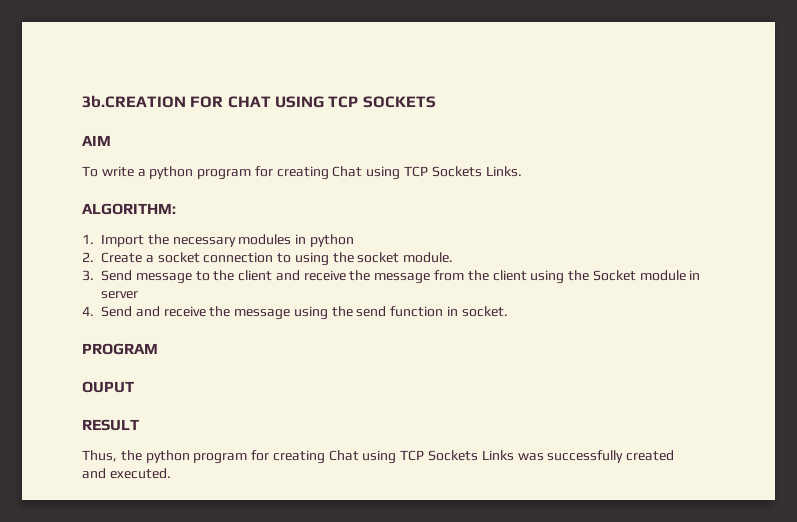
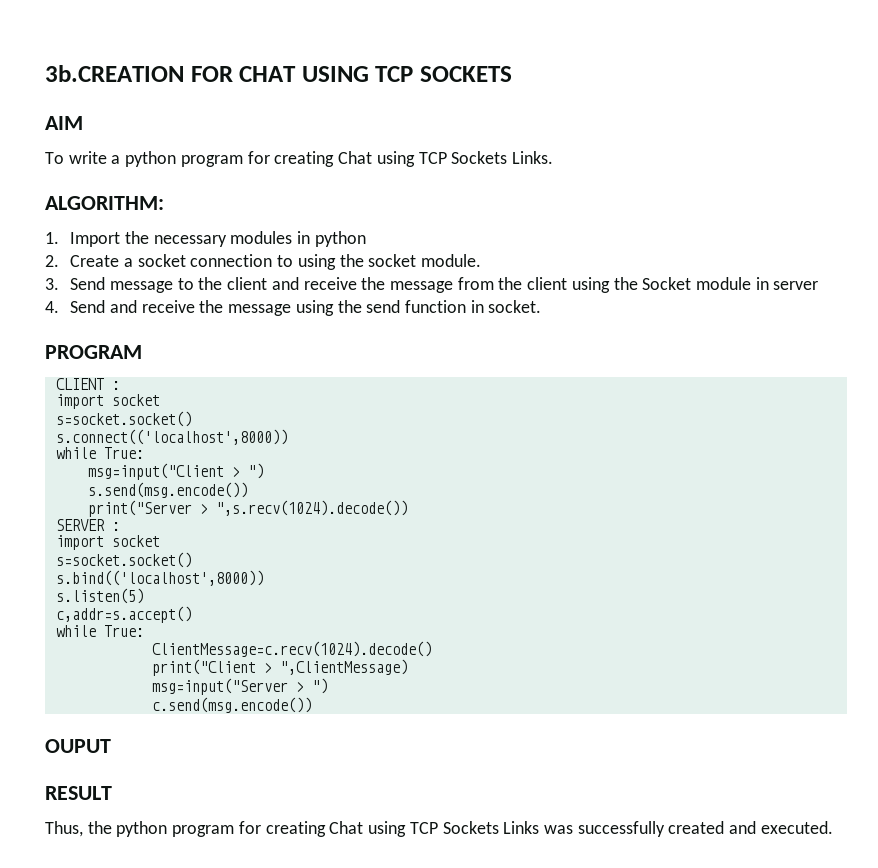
(158, 349) none -> [55,378,120,390] [55,394,160,409] [55,411,192,427] [55,429,288,445] [55,447,144,459] [87,463,264,480] [87,482,248,498] [87,500,408,517] [55,519,120,531] [55,535,160,550] [55,552,192,568] [55,570,264,586] [55,588,144,604] [55,606,192,623] [55,625,144,637] [151,641,432,657] [151,659,408,676] [151,678,328,695] [151,697,312,713] // CLIENT : // import socket // s=socket.socket() // s.connect(('localhost',8000)) // while True: // msg=input("Client > ") // s.send(msg.encode()) // print("Server > ",s.recv(1024).decode()) // SERVER : // import socket // s=socket.socket() // s.bind(('localhost',8000)) // s.listen(5) // c,addr=s.accept() // while True: // ClientMessage=c.recv(1024).decode() // print("Client > ",ClientMessage) // msg=input("Server > ") // c.send(msg.encode())

